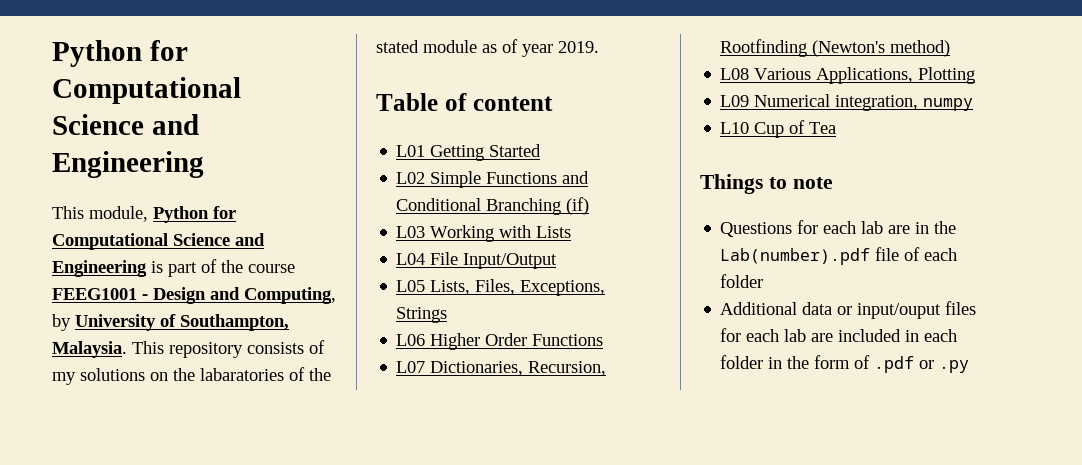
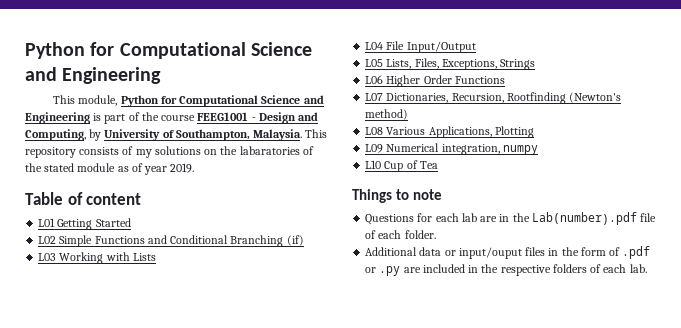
[720,274,764,288] folder -> [404,230,436,239] folder.
[720,328,958,342] [720,355,764,369] for each lab are included in each folder -> (546, 251) none
(970, 366) none -> [403,264,647,276] are included in the respective folders of each lab.

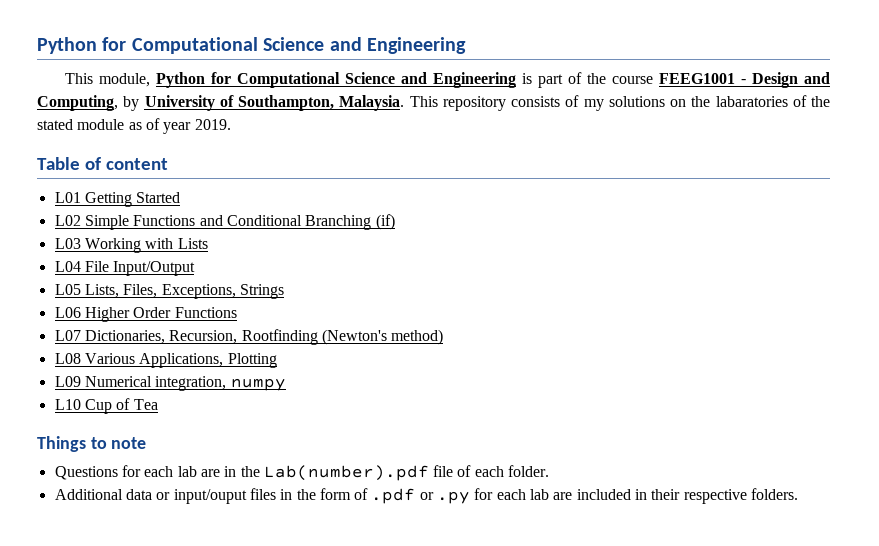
[403,264,647,276] are included in the respective folders of each lab. -> [474,488,799,504] for each lab are included in their respective folders.

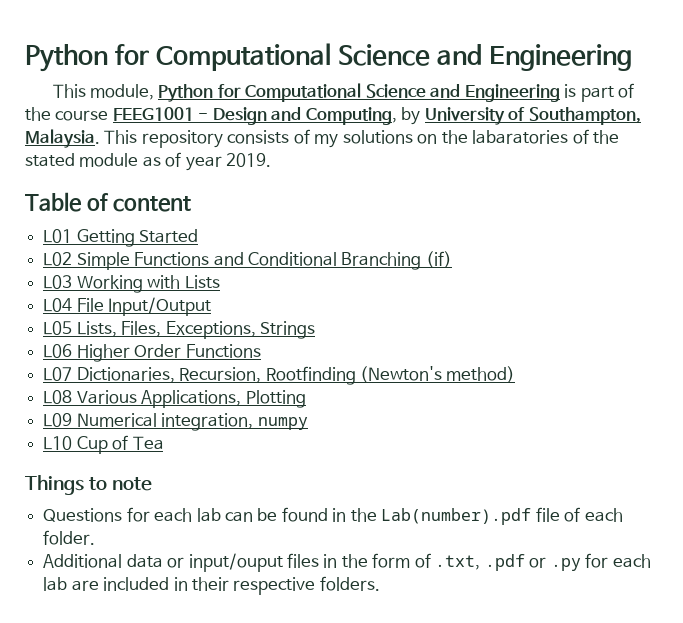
[200,469,220,477] are -> [224,507,328,522] can be found
(369, 494) none -> [435,555,481,570] .txt,

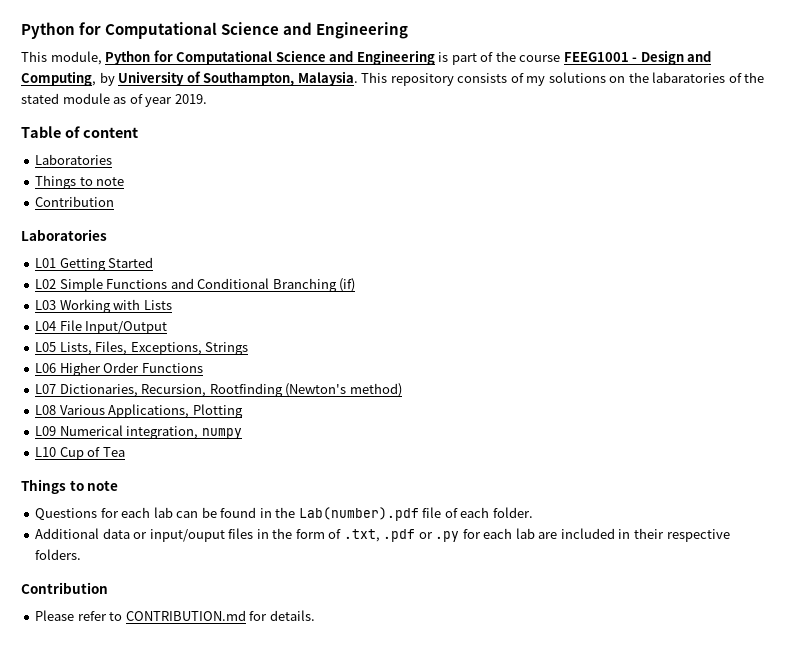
(191, 204) none -> [35,154,113,165] [35,175,125,189] [35,196,115,207] [21,229,107,241] // Laboratories // Things to note // Contribution // Laboratories
(380, 583) none -> [21,582,108,594] [35,610,315,621] // Contribution // Please refer to CONTRIBUTION.md for details.

